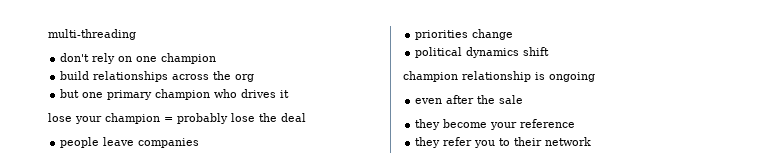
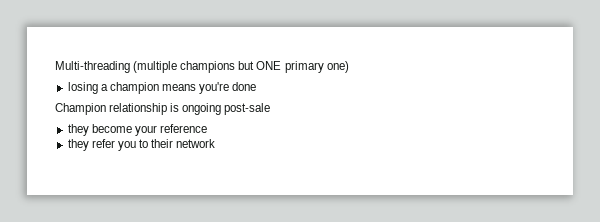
[48,29,136,40] [60,53,217,64] [60,71,255,82] [60,89,290,100] [48,113,306,124] [60,137,200,148] [415,29,514,40] [415,47,550,58] [403,71,458,82] multi-threading // don't rely on one champion // build relationships across the org // but one primary champion who drives it // lose your champion = probably lose the deal // people leave companies // priorities change // political dynamics shift // champion -> [55,61,349,73] [67,82,257,94] [55,103,106,115] Multi-threading (multiple champions but ONE primary one) // losing a champion means you're done // Champion
[415,95,524,104] // even after the sale -> [224,103,271,115] post-sale

